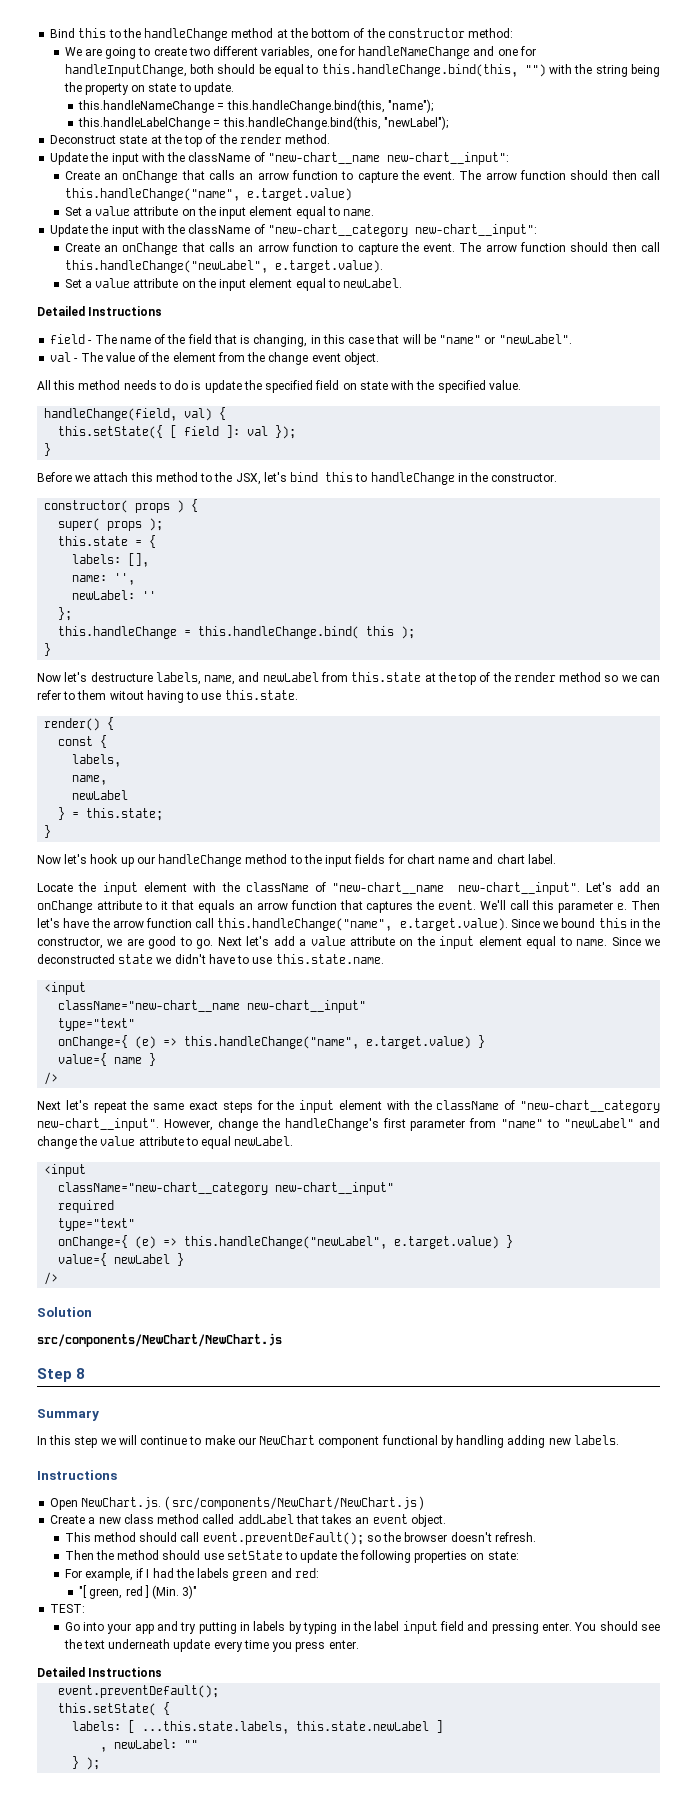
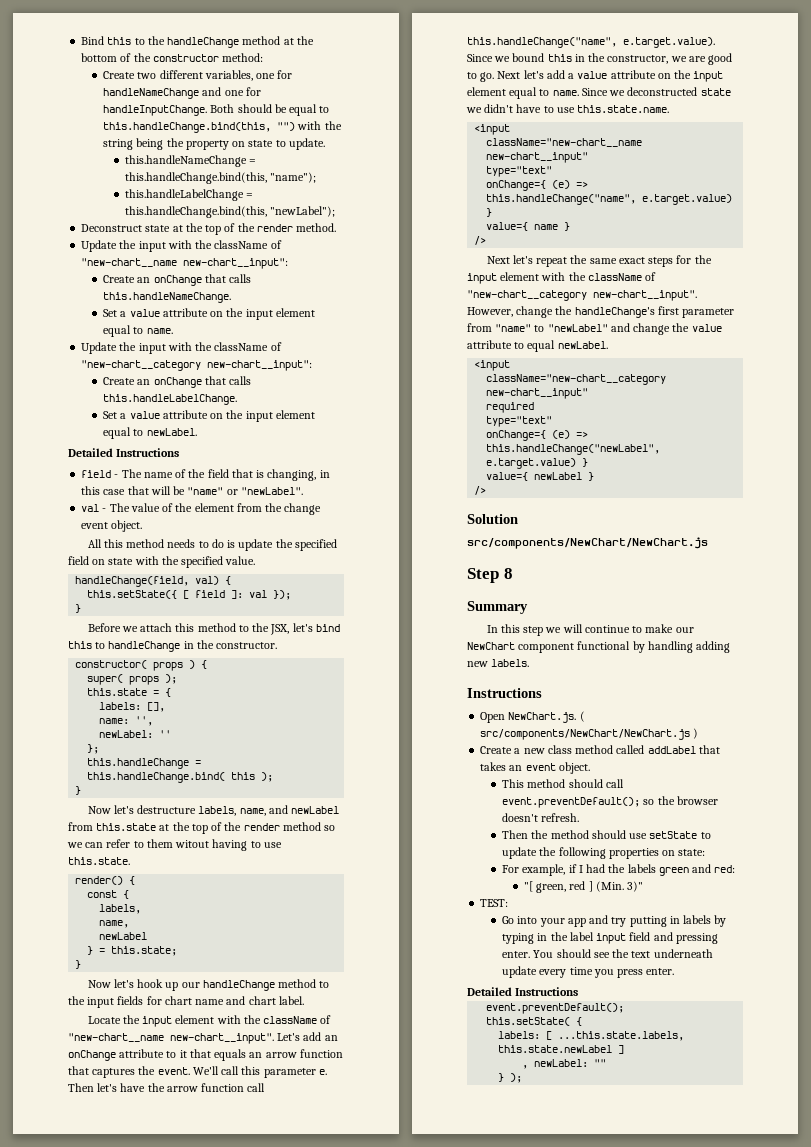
[64,47,187,59] We are going to create -> [103,71,136,79] Create
[64,64,215,77] handleInputChange, both -> [103,104,235,116] handleInputChange. Both
[239,170,660,183] [64,188,352,201] an arrow function to capture the event. The arrow function should then call this.handleChange("name", e.target.value) -> [103,292,232,303] this.handleNameChange.
[239,242,660,255] [64,260,383,273] an arrow function to capture the event. The arrow function should then call this.handleChange("newLabel", e.target.value). -> [103,394,238,405] this.handleLabelChange.

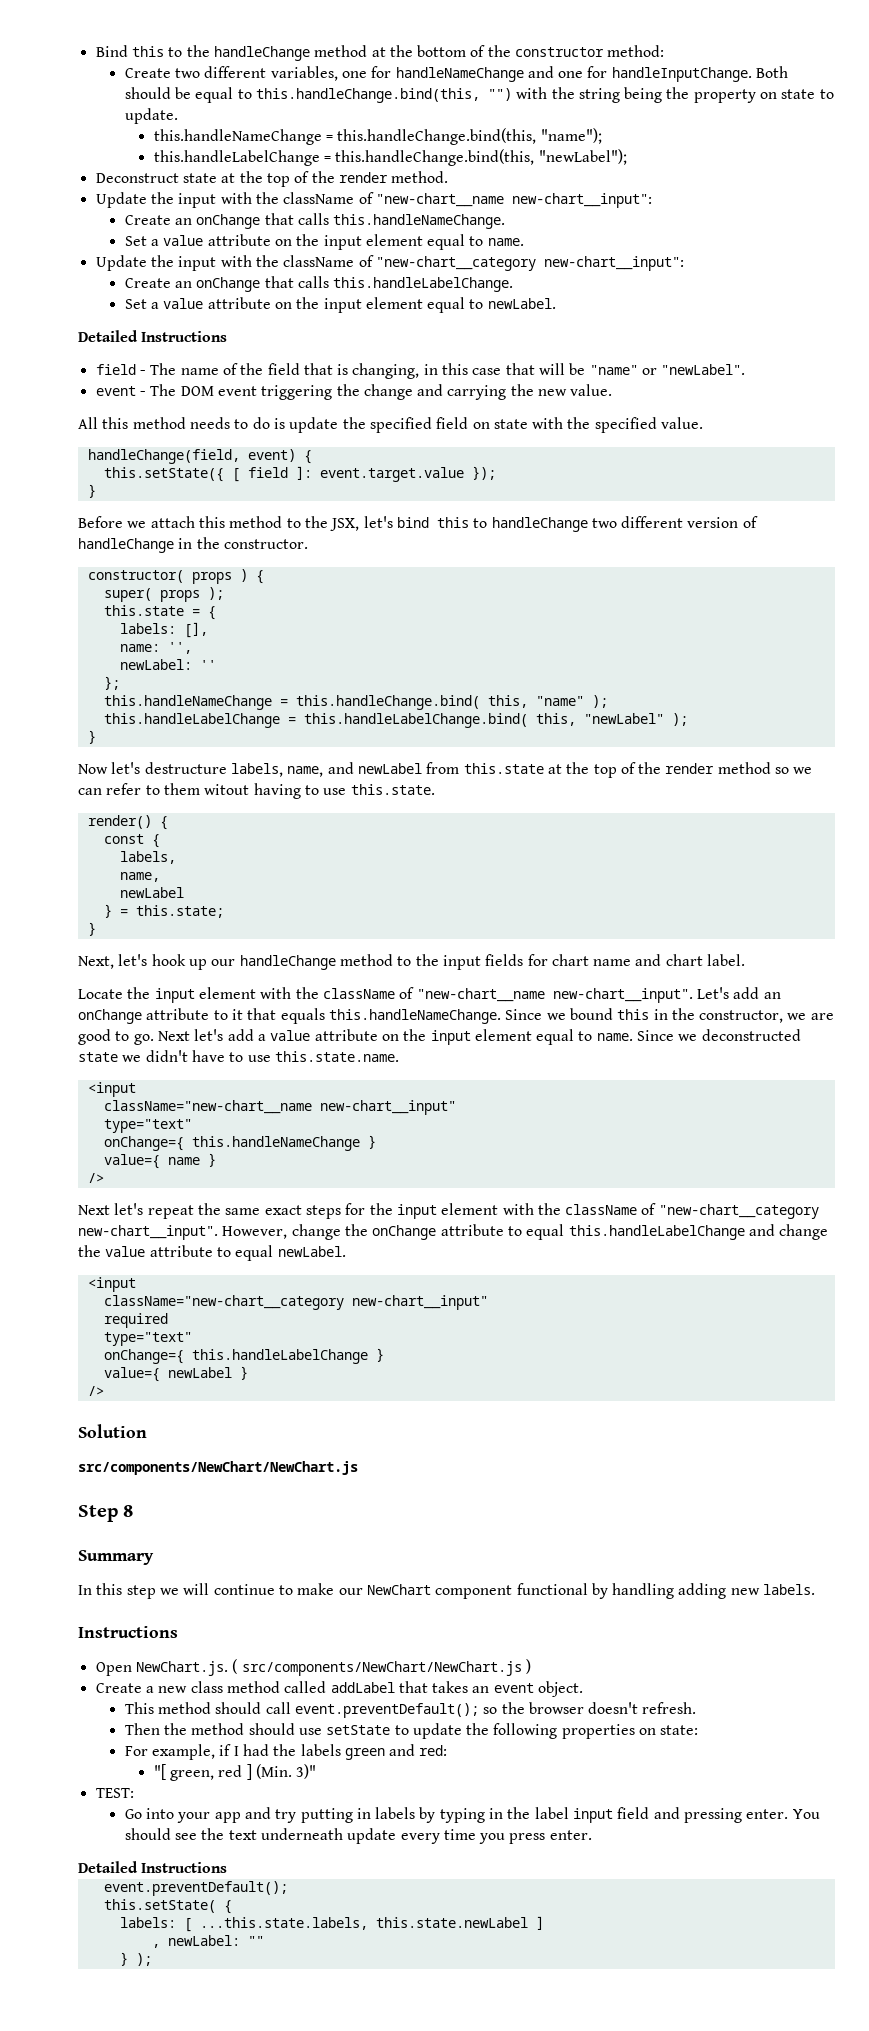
[81,503,322,515] [81,520,143,532] val - The value of the element from the change event object. -> [95,384,613,400] event - The DOM event triggering the change and carrying the new value.
[195,576,220,585] val) -> [247,449,296,462] event)
[249,590,268,598] val -> [319,467,464,482] event.target.value
(181, 646) none -> [591,516,758,528] [78,538,174,553] two different version of handleChange
[87,758,190,769] this.handleChange -> [103,695,272,710] this.handleNameChange
[231,772,256,780] this -> [487,695,608,708] [103,713,664,728] this, "name" ); // this.handleLabelChange = this.handleLabelChange.bind( this, "newLabel"
[87,980,111,988] Now -> [78,956,114,969] Next,
[249,1049,343,1058] [68,1066,327,1078] [68,1083,266,1092] [467,37,715,48] an arrow function that captures the event. We'll call this parameter e. Then let's have the arrow function call this.handleChange("name", e.target.value). -> [328,1009,501,1024] this.handleNameChange.
[552,180,589,189] [486,194,733,205] (e) => this.handleChange("name", e.target.value) -> [191,1136,360,1151] this.handleNameChange
[574,306,735,318] [467,323,608,332] handleChange's first parameter from "name" to "newLabel" -> [372,1224,745,1240] onChange attribute to equal this.handleLabelChange
[552,430,589,439] [486,444,661,455] [486,458,577,469] (e) => this.handleChange("newLabel", e.target.value) -> [191,1349,368,1364] this.handleLabelChange

